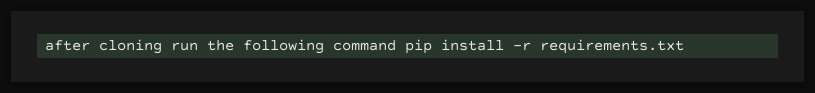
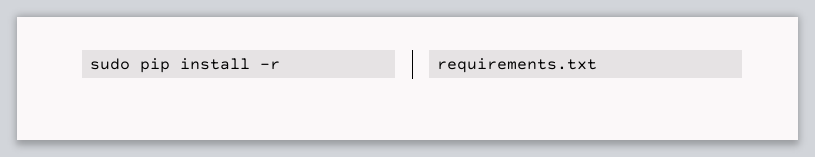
[44,39,396,54] after cloning run the following command -> [90,58,131,70] sudo

